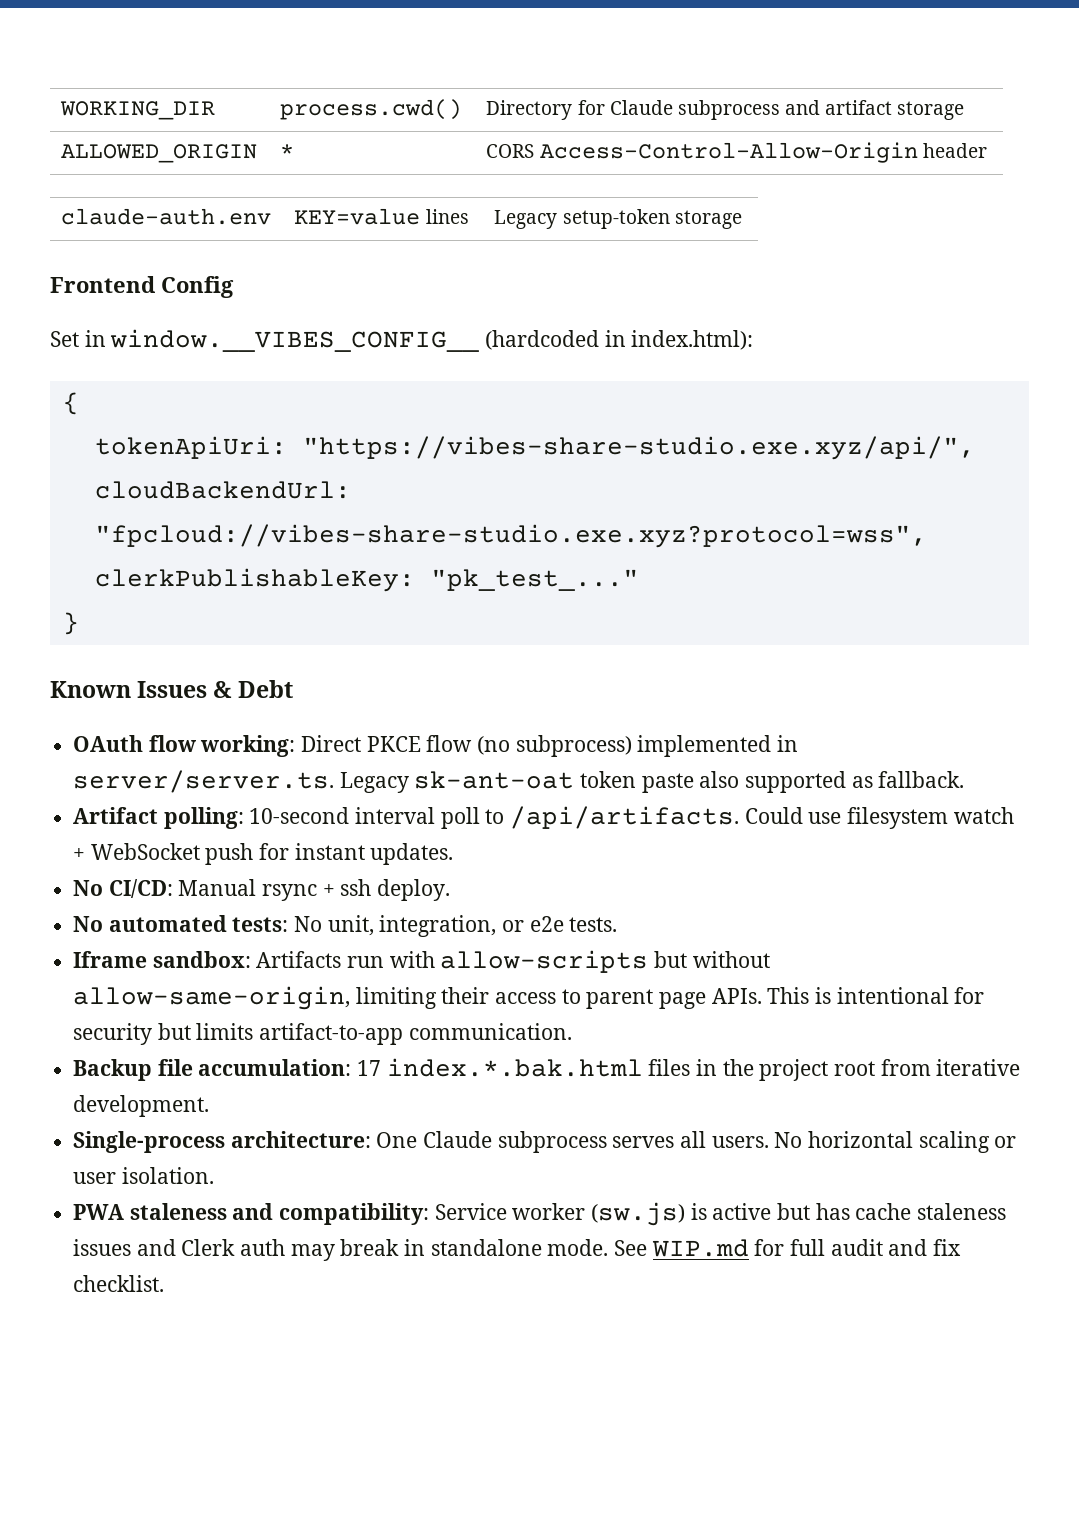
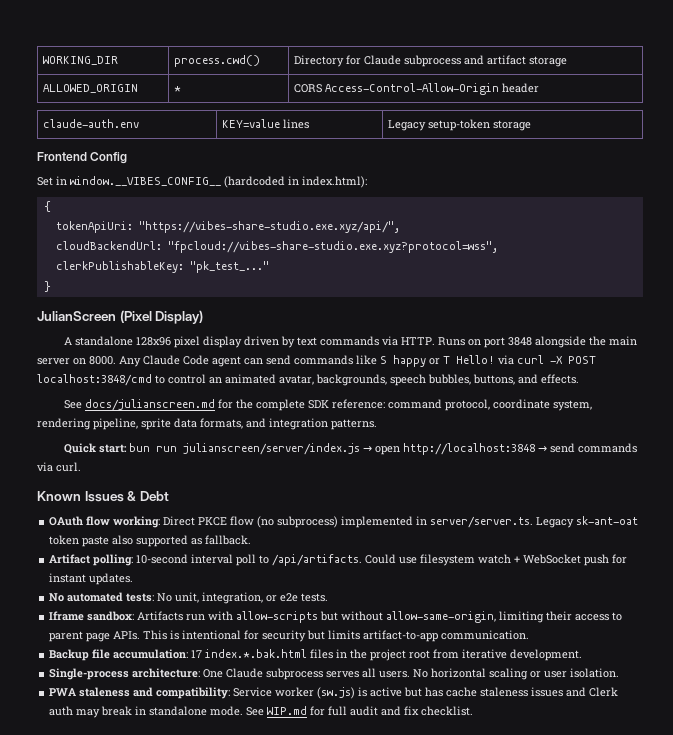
(79, 623) none -> [37,310,204,324] [63,336,637,348] [37,355,596,367] [37,374,579,386] [63,399,592,411] [37,418,377,430] [63,443,637,455] [37,462,81,472] // JulianScreen (Pixel Display) // A standalone 128x96 pixel display driven by text commands via HTTP. Runs on port 3848 alongside the main server on 8000. Any Claude Code agent can send commands like S happy or T Hello! via curl -X POST localhost:3848/cmd to control an animated avatar, backgrounds, speech bubbles, buttons, and effects. // See docs/julianscreen.md for the complete SDK reference: command protocol, coordinate system, rendering pipeline, sprite data formats, and integration patterns. // Quick start: bun run julianscreen/server/index.js → open http://localhost:3848 → send commands via curl.
[73,879,451,901] // No CI/CD: Manual rsync + ssh deploy. -> (134, 579) none

